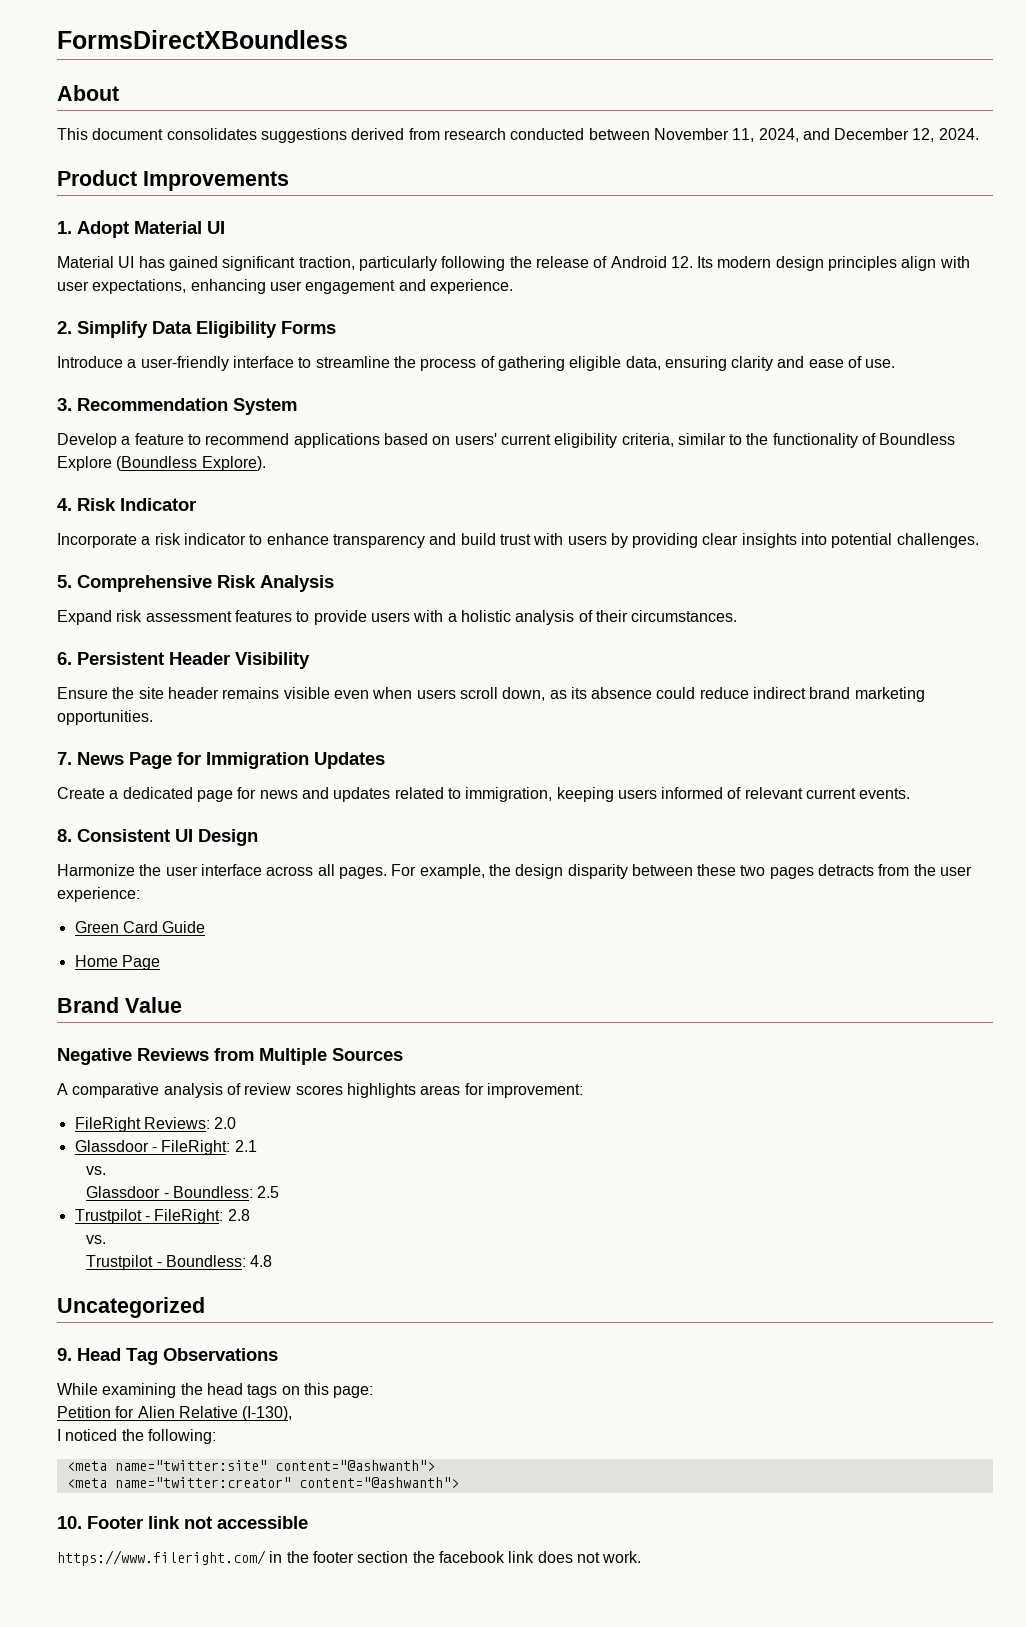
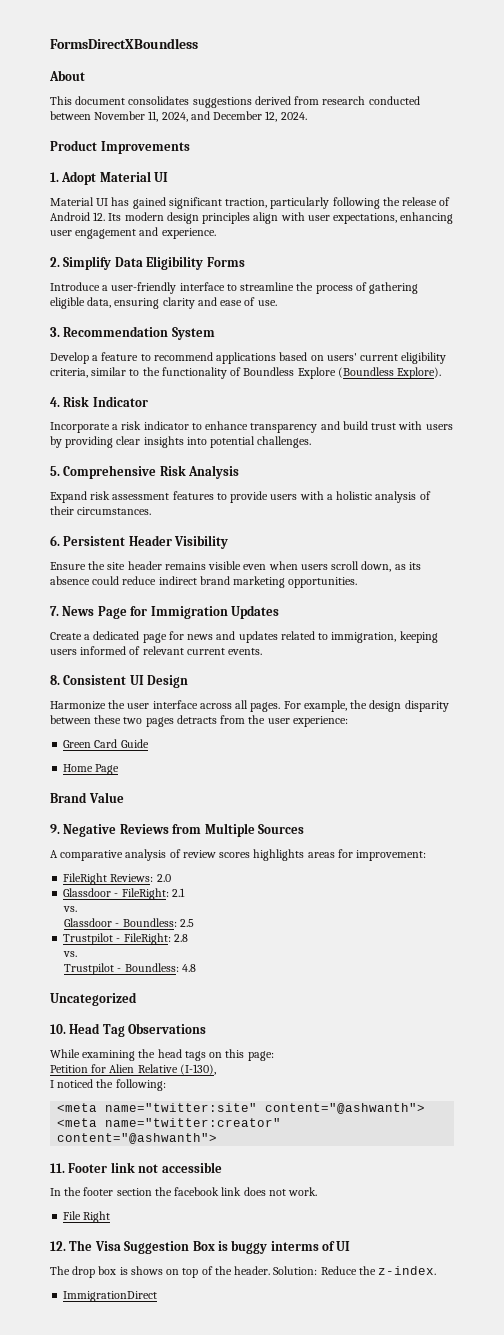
(182, 1005) none -> [50,824,60,834] 9.
[57,1348,72,1361] 9. -> [50,1024,66,1034] 10.
[57,1516,82,1529] 10. -> [50,1163,65,1173] 11.
[57,1550,283,1566] https://www.fileright.com/ in -> [50,1188,61,1196] In
(642, 1557) none -> [63,1211,111,1223] [50,1240,351,1254] [50,1266,437,1278] [63,1291,158,1302] // File Right // 12. The Visa Suggestion Box is buggy interms of UI // The drop box is shows on top of the header. Solution: Reduce the z-index. // ImmigrationDirect

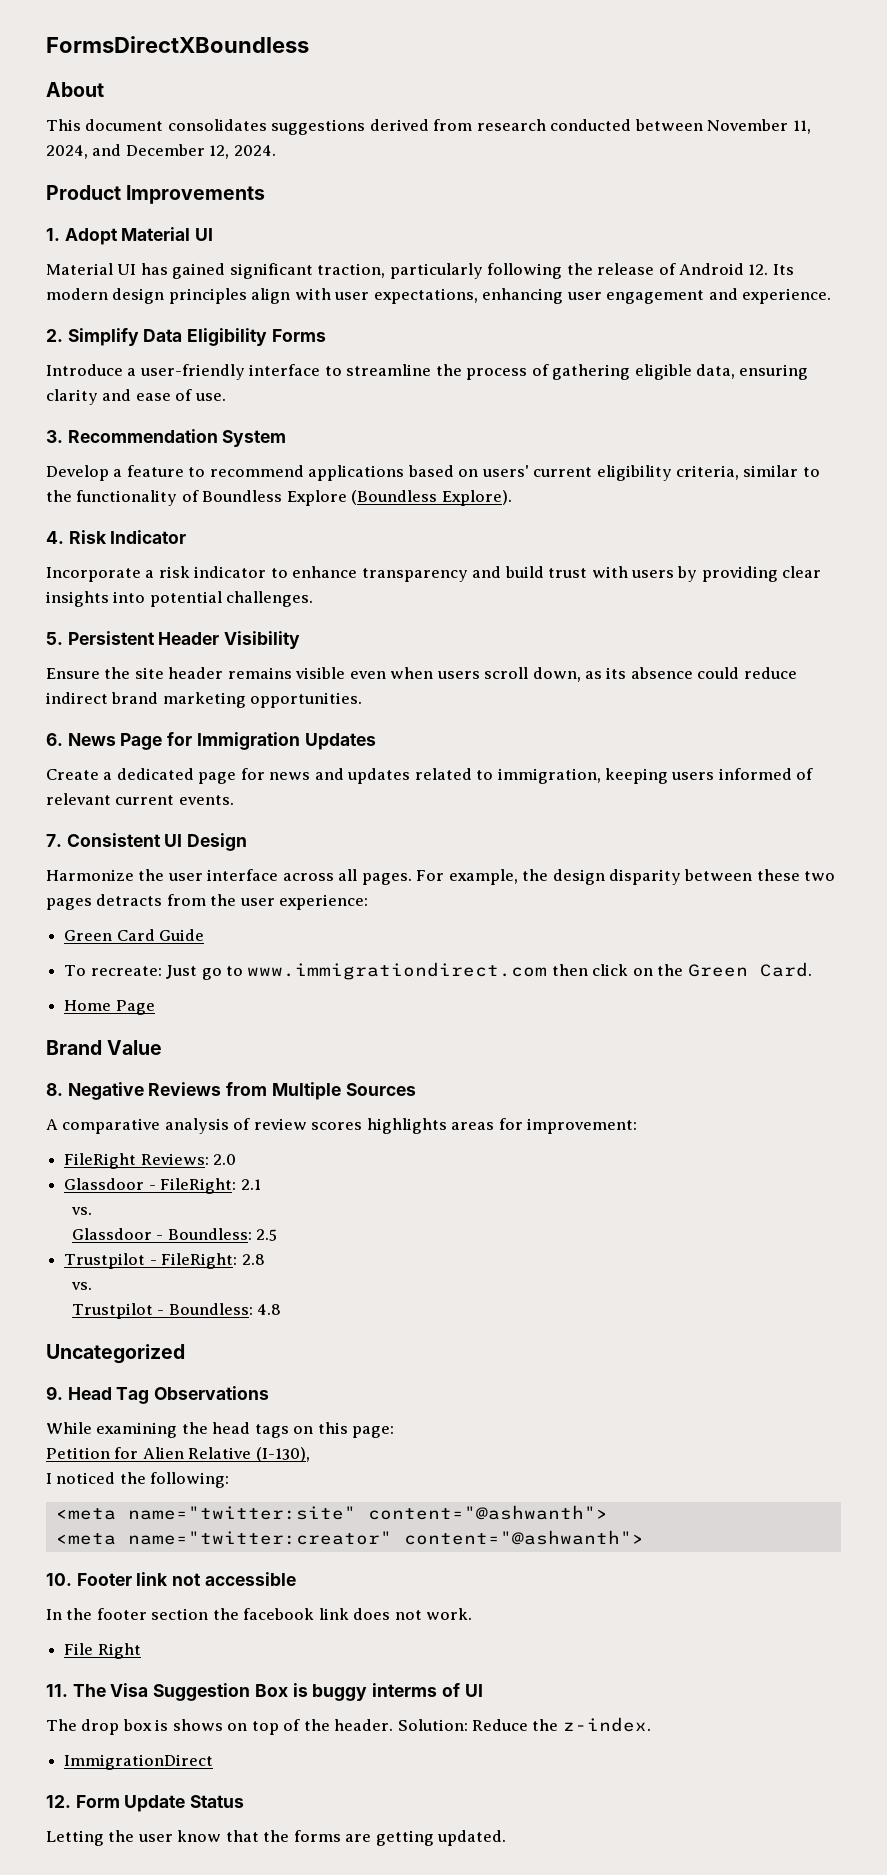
[63,465,240,479] [50,491,431,503] [50,506,152,515] [50,535,60,546] Comprehensive Risk Analysis // Expand risk assessment features to provide users with a holistic analysis of their circumstances. // 6. -> (63, 638) none
[50,606,59,616] 7. -> [46,733,63,746] 6.
[50,675,60,685] 8. -> [46,834,62,847] 7.
(149, 743) none -> [64,962,812,980] // To recreate: Just go to www.immigrationdirect.com then click on the Green Card.
[50,824,60,834] 9. -> [46,1083,63,1096] 8.
[50,1024,66,1034] 10. -> [46,1386,63,1400] 9.
[50,1163,65,1173] 11. -> [46,1573,72,1586] 10.
[50,1241,66,1251] 12. -> [46,1684,68,1697] 11.
(158, 1296) none -> [46,1795,245,1812] [46,1830,507,1846] // 12. Form Update Status // Letting the user know that the forms are getting updated.

